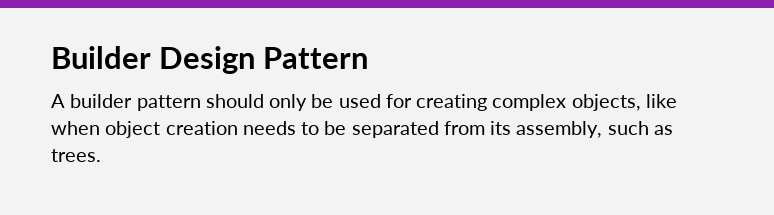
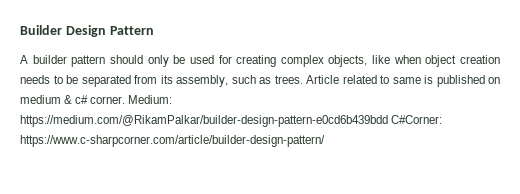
(101, 155) none -> [306,75,500,87] [20,95,173,104] [20,115,443,127] [20,135,325,147] Article related to same is published on medium & c# corner. Medium: https://medium.com/@RikamPalkar/builder-design-pattern-e0cd6b439bdd C#Corner: https://www.c-sharpcorner.com/article/builder-design-pattern/

